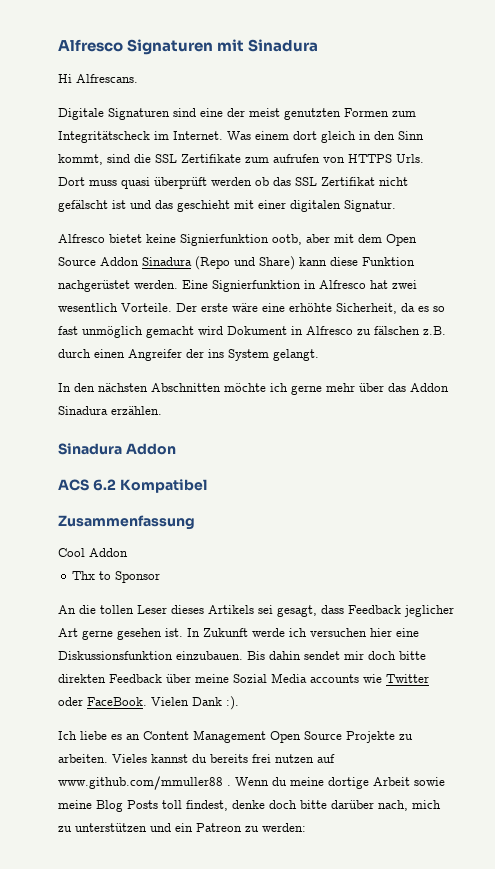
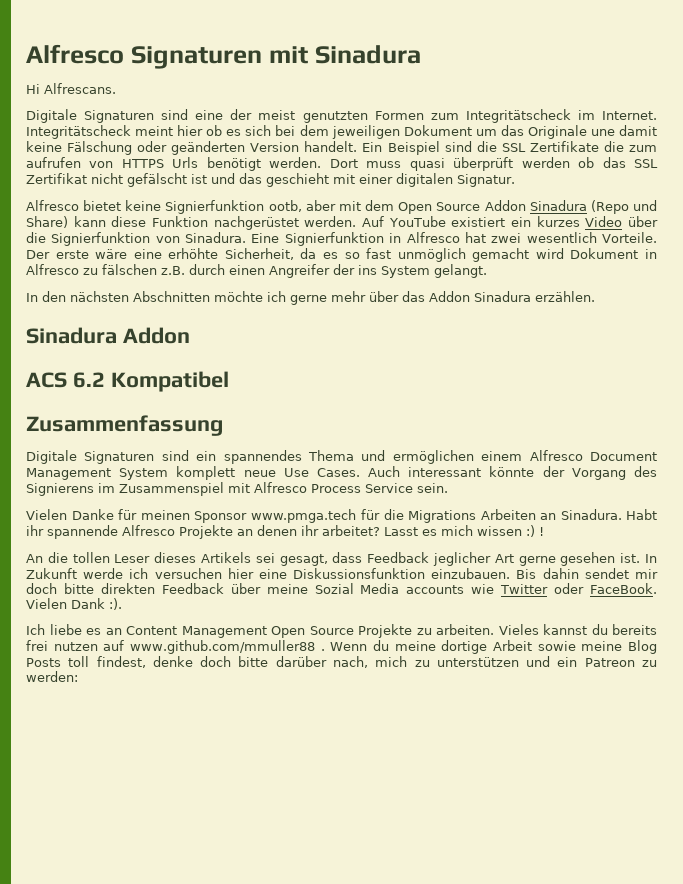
[227,131,424,143] [58,154,103,165] Was einem dort gleich in den Sinn kommt, -> [26,125,657,139] [26,141,440,155] Integritätscheck meint hier ob es sich bei dem jeweiligen Dokument um das Originale une damit keine Fälschung oder geänderten Version handelt. Ein Beispiel
(241, 158) none -> [603,141,624,152] die
[396,154,424,163] Urls. -> [172,157,322,171] Urls benötigt werden.
(178, 284) none -> [362,216,658,227] [26,232,247,246] Auf YouTube existiert ein kurzes Video über die Signierfunktion von Sinadura.
[58,548,128,557] [72,571,161,583] Cool Addon // Thx to Sponsor -> [26,450,657,464] [26,466,657,480] [26,482,448,496] [26,509,657,523] [26,525,544,539] Digitale Signaturen sind ein spannendes Thema und ermöglichen einem Alfresco Document Management System komplett neue Use Cases. Auch interessant könnte der Vorgang des Signierens im Zusammenspiel mit Alfresco Process Service sein. // Vielen Danke für meinen Sponsor www.pmga.tech für die Migrations Arbeiten an Sinadura. Habt ihr spannende Alfresco Projekte an denen ihr arbeitet? Lasst es mich wissen :) !

